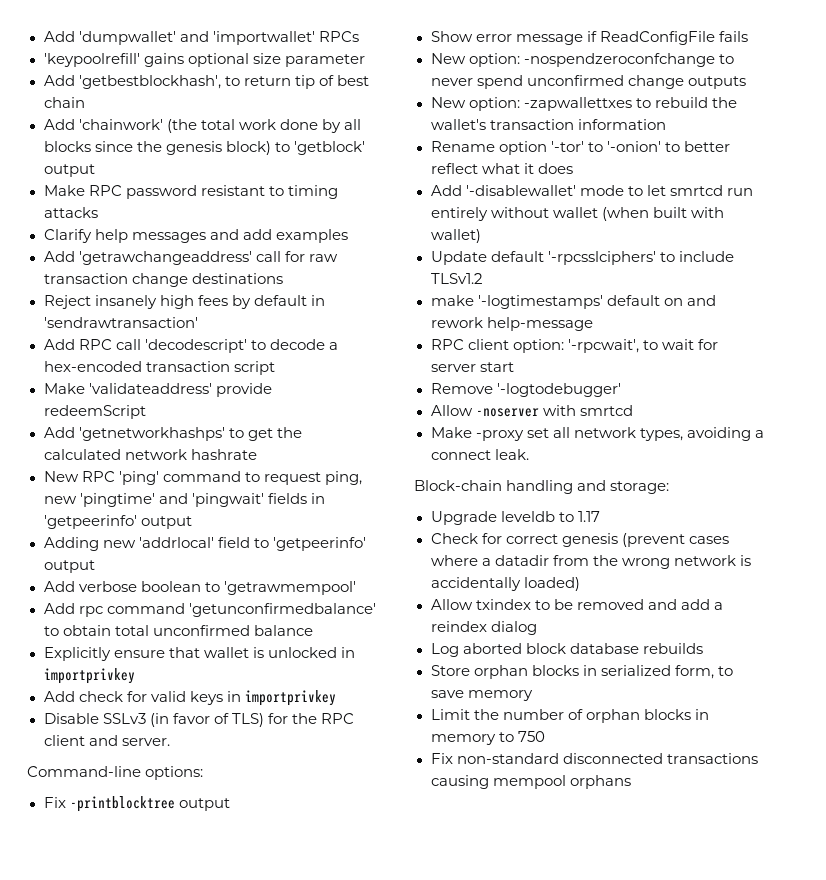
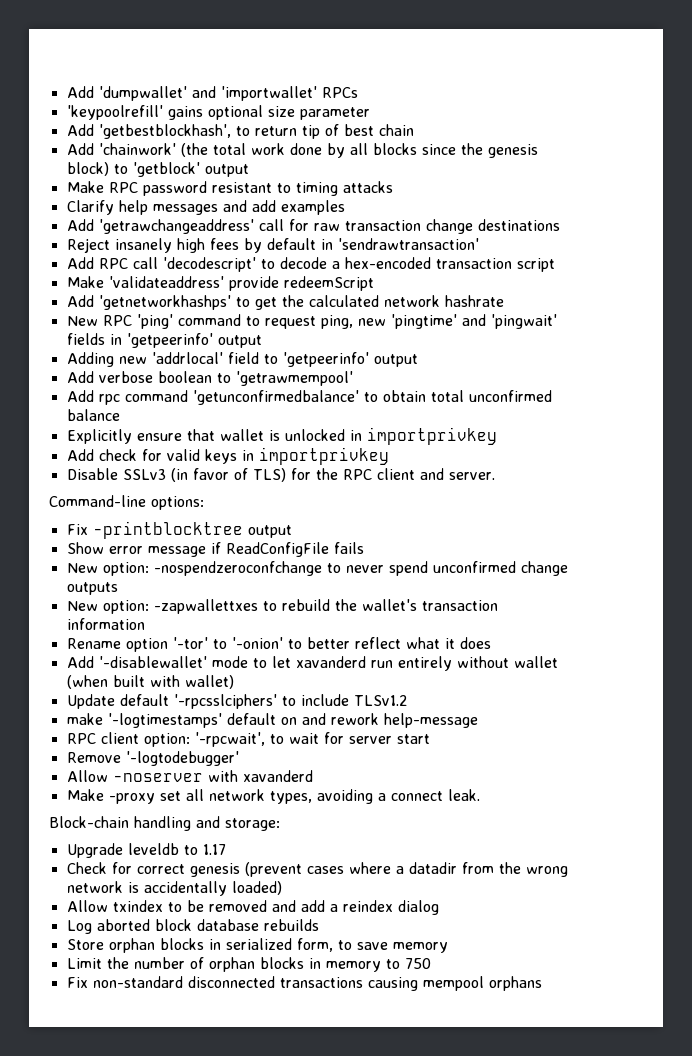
[669,185,723,196] smrtcd -> [295,656,366,668] xavanderd
[579,405,633,416] smrtcd -> [242,770,313,782] xavanderd

